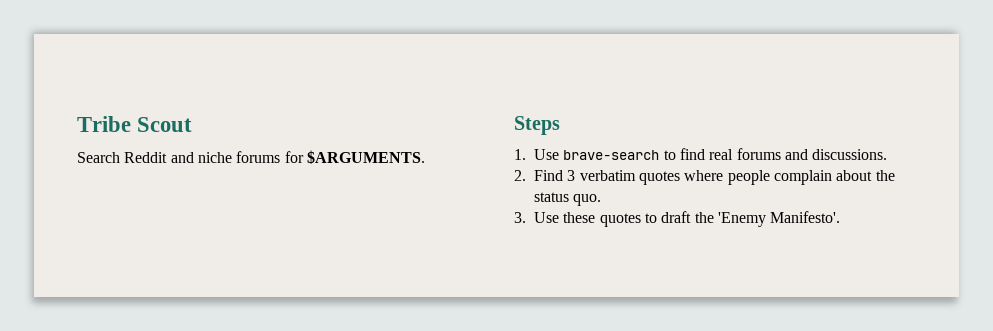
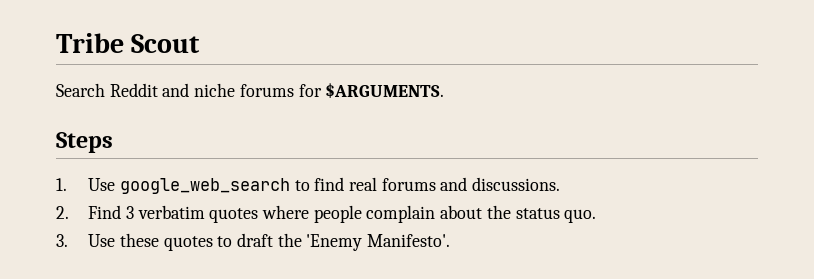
[563,150,660,160] brave-search -> [119,178,290,194] google_web_search

